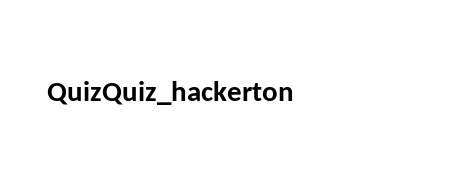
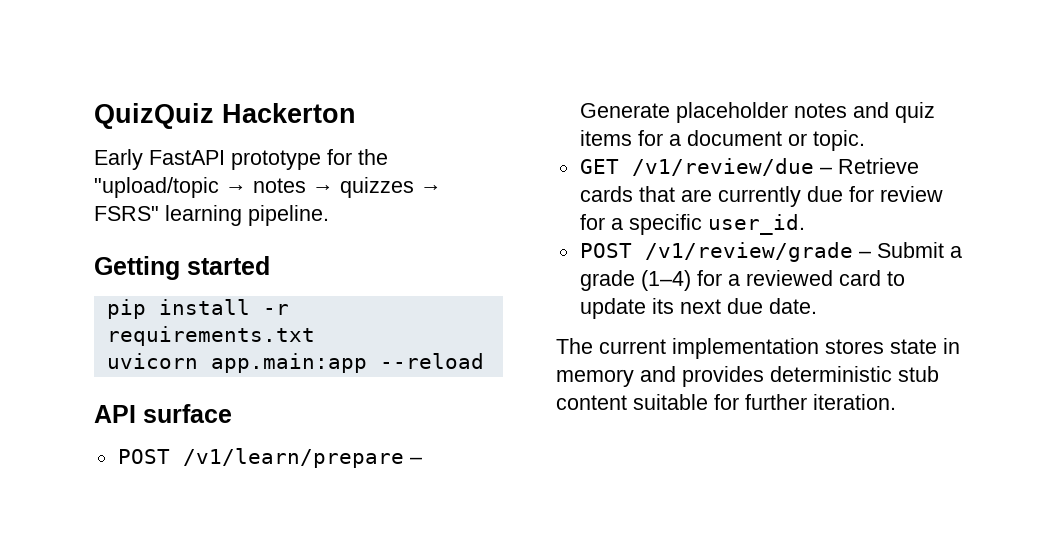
[47,81,294,105] QuizQuiz_hackerton -> [94,103,356,129] [94,149,388,170] [94,177,442,198] [94,205,329,226] [94,256,270,280] [106,299,289,319] [106,326,315,346] [106,353,484,373] [94,404,232,423] [117,448,422,468] [579,102,935,123] [579,130,865,151] [579,158,919,176] [579,186,943,207] [579,214,805,235] [579,242,962,262] [579,270,905,291] [579,298,817,319] [556,338,960,359] [556,366,939,387] [556,394,896,410] QuizQuiz Hackerton // Early FastAPI prototype for the "upload/topic → notes → quizzes → FSRS" learning pipeline. // Getting started // pip install -r requirements.txt // uvicorn app.main:app --reload // API surface // POST /v1/learn/prepare – Generate placeholder notes and quiz items for a document or topic. // GET /v1/review/due – Retrieve cards that are currently due for review for a specific user_id. // POST /v1/review/grade – Submit a grade (1–4) for a reviewed card to update its next due date. // The current implementation stores state in memory and provides deterministic stub content suitable for further iteration.

